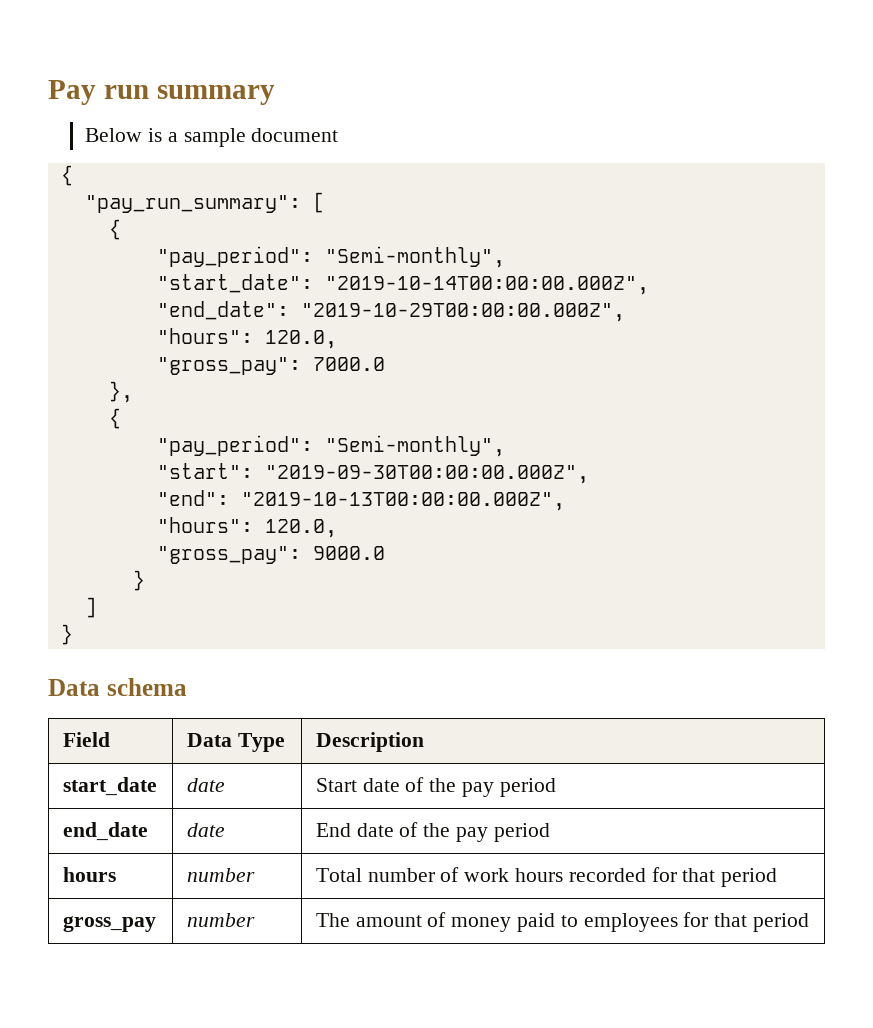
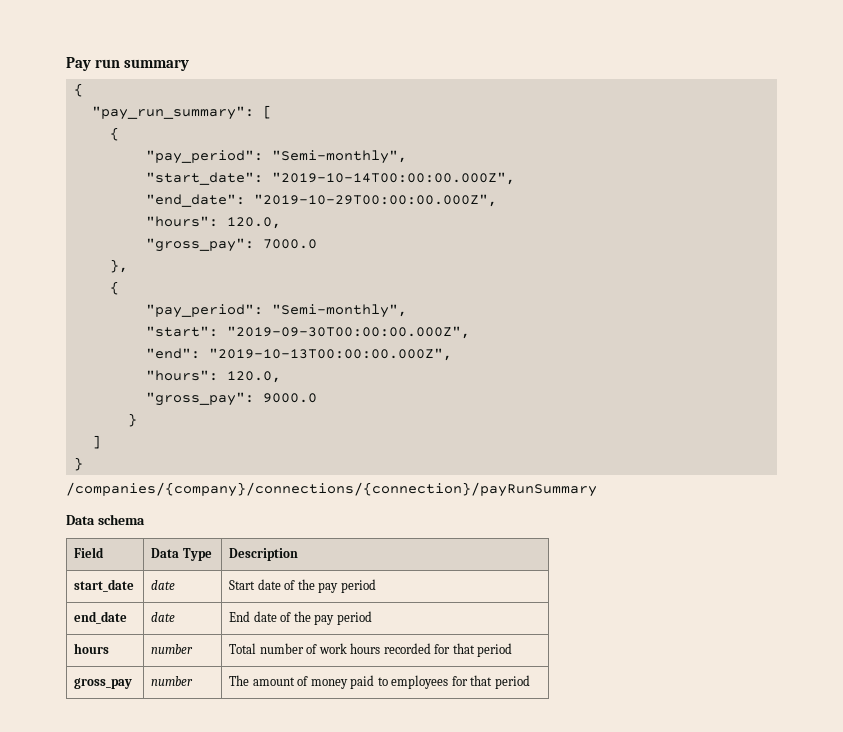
[85,128,339,147] // Below is a sample document -> (190, 65) none
(73, 634) none -> [66,482,597,497] // /companies/{company}/connections/{connection}/payRunSummary

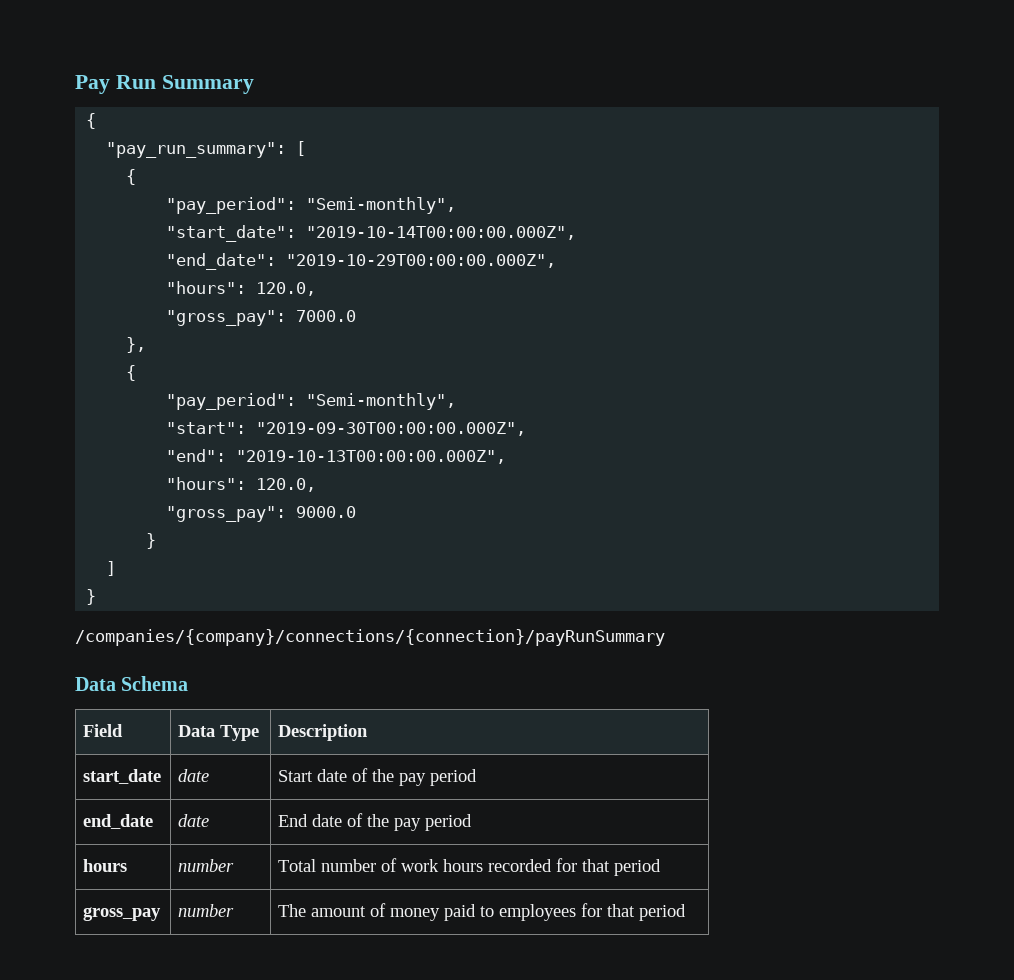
[95,59,190,71] run summary -> [115,75,254,94] Run Summary
[97,514,145,525] schema -> [121,676,189,691] Schema

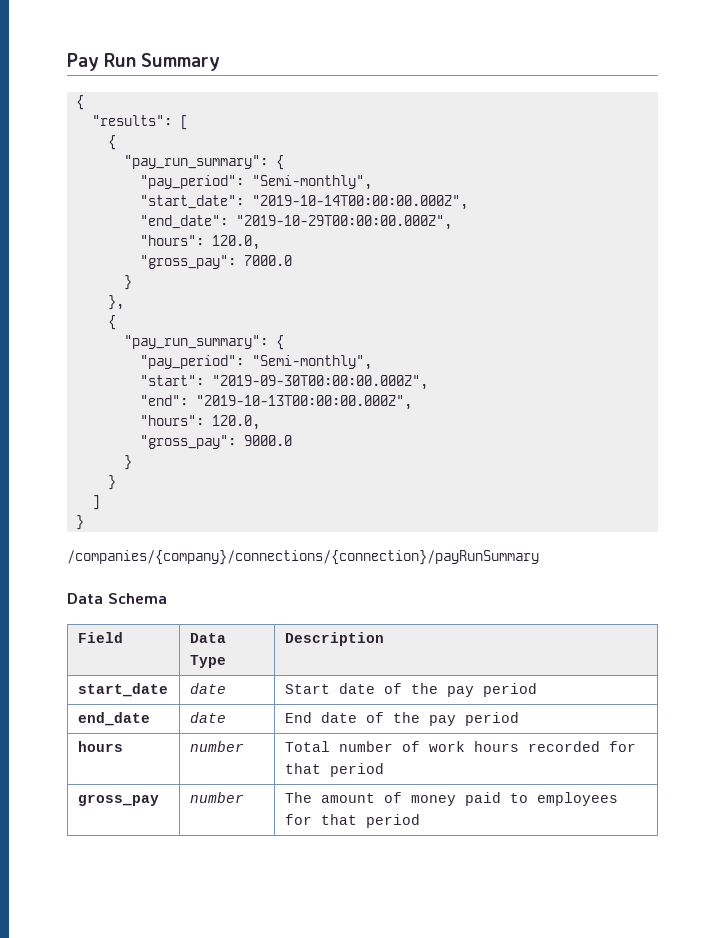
[106,142,287,158] "pay_run_summary": -> [91,115,172,126] "results":
(137, 177) none -> [123,155,284,170] // "pay_run_summary": {
(357, 316) none -> [123,275,132,290] // }
(137, 373) none -> [123,335,284,350] // "pay_run_summary": {
(157, 541) none -> [107,475,116,490] // }

